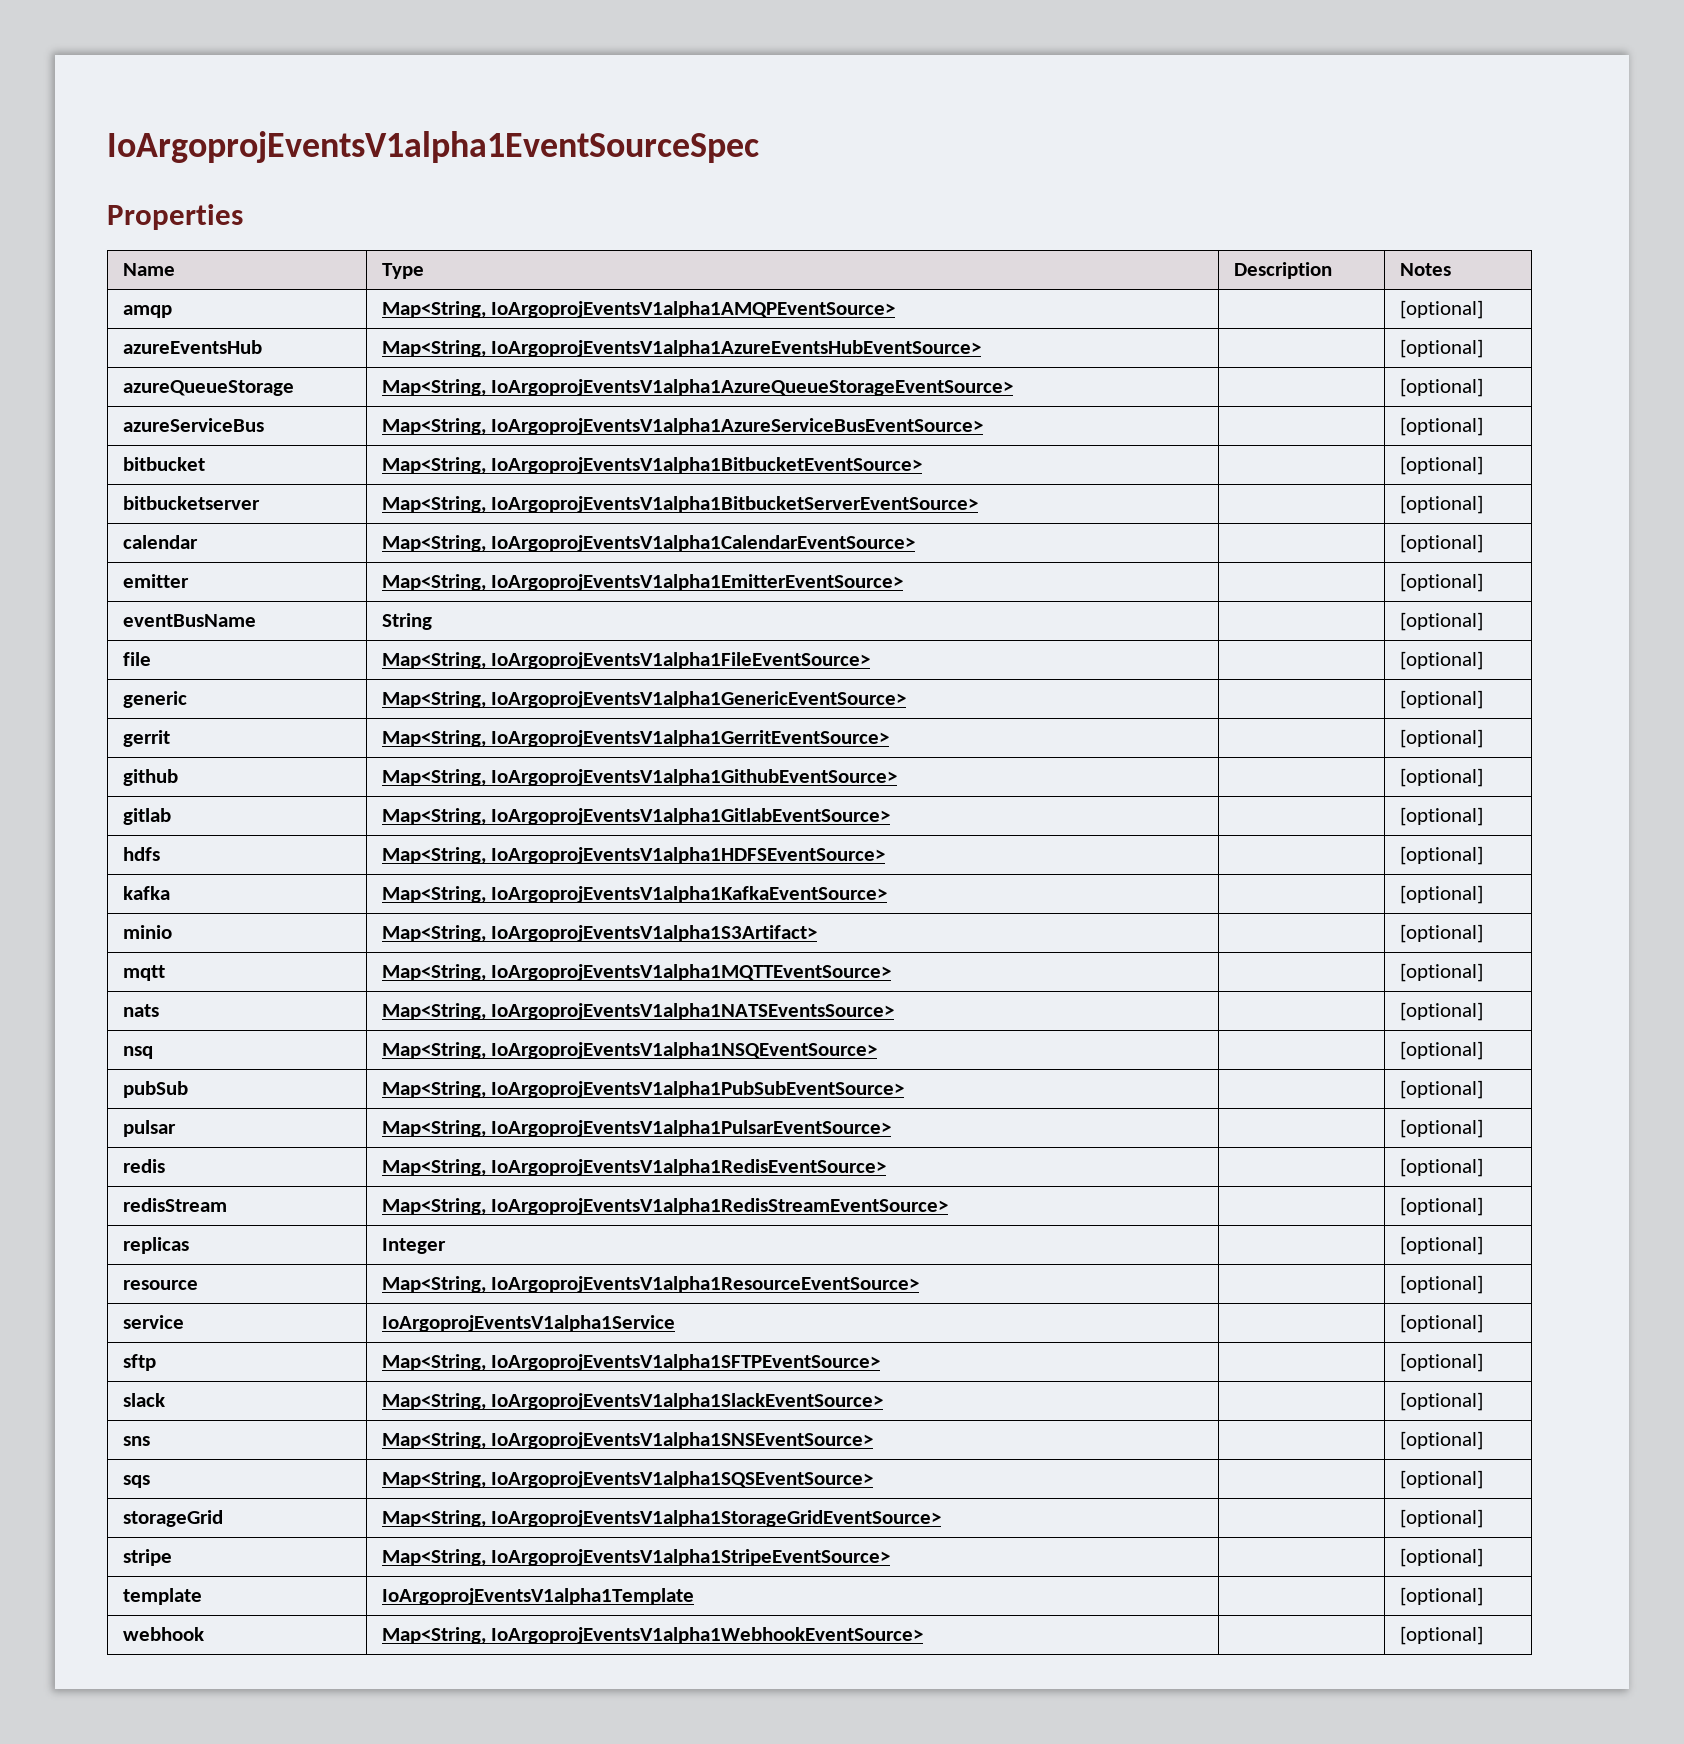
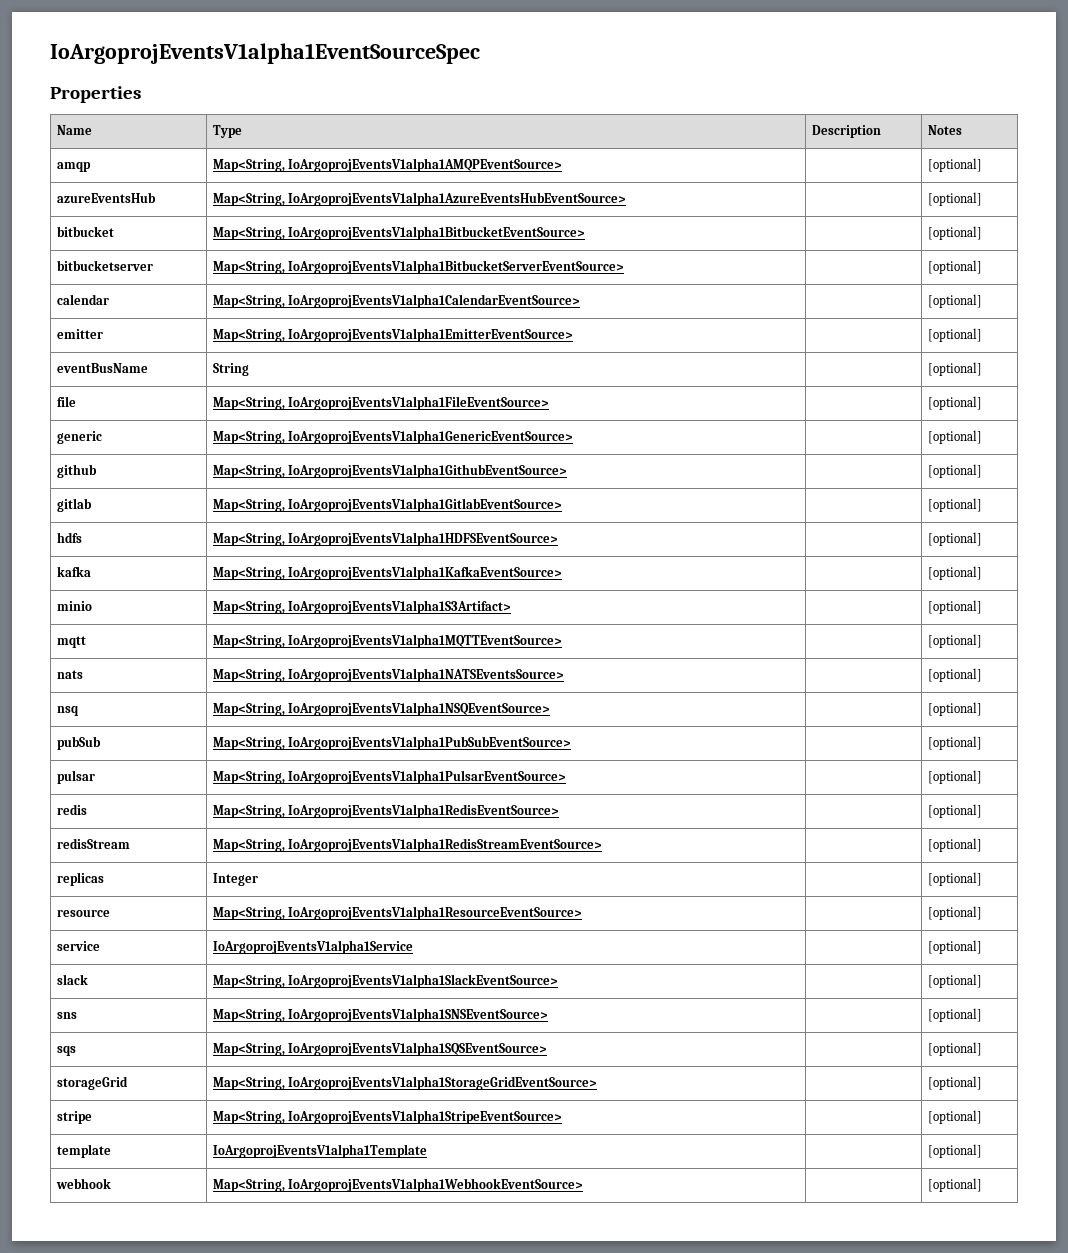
[122,380,294,396] [381,379,1014,396] [1399,378,1483,397] [122,418,264,432] [381,418,984,435] [1399,417,1483,436] // azureQueueStorage | Map<String, IoArgoprojEventsV1alpha1AzureQueueStorageEventSource> | | [optional] // azureServiceBus | Map<String, IoArgoprojEventsV1alpha1AzureServiceBusEventSource> | | [optional] -> (982, 199) none
[122,730,170,747] [381,730,890,747] [1399,729,1483,748] // gerrit | Map<String, IoArgoprojEventsV1alpha1GerritEventSource> | | [optional] -> (982, 437) none
[122,1354,156,1371] [381,1354,881,1371] [1399,1353,1483,1372] // sftp | Map<String, IoArgoprojEventsV1alpha1SFTPEventSource> | | [optional] -> (982, 947) none

